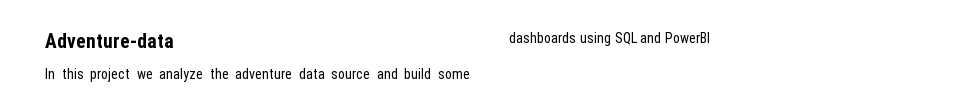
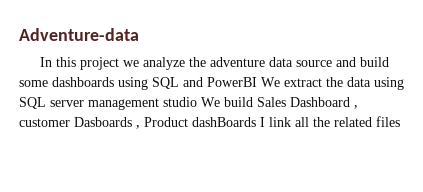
(711, 37) none -> [261,77,404,90] [19,97,358,110] [19,116,400,129] We extract the data using SQL server management studio We build Sales Dashboard , customer Dasboards , Product dashBoards I link all the related files

